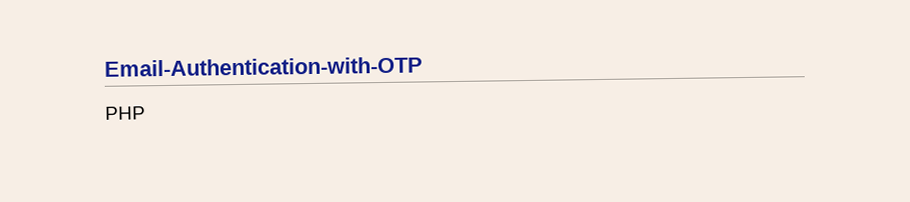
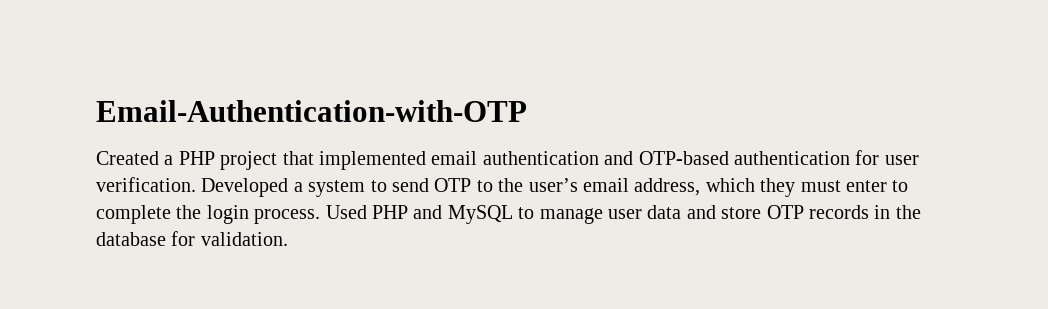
[105,106,146,120] PHP -> [96,150,919,170] [96,177,909,197] [96,205,921,224] [96,231,288,246] Created a PHP project that implemented email authentication and OTP-based authentication for user verification. Developed a system to send OTP to the user’s email address, which they must enter to complete the login process. Used PHP and MySQL to manage user data and store OTP records in the database for validation.

